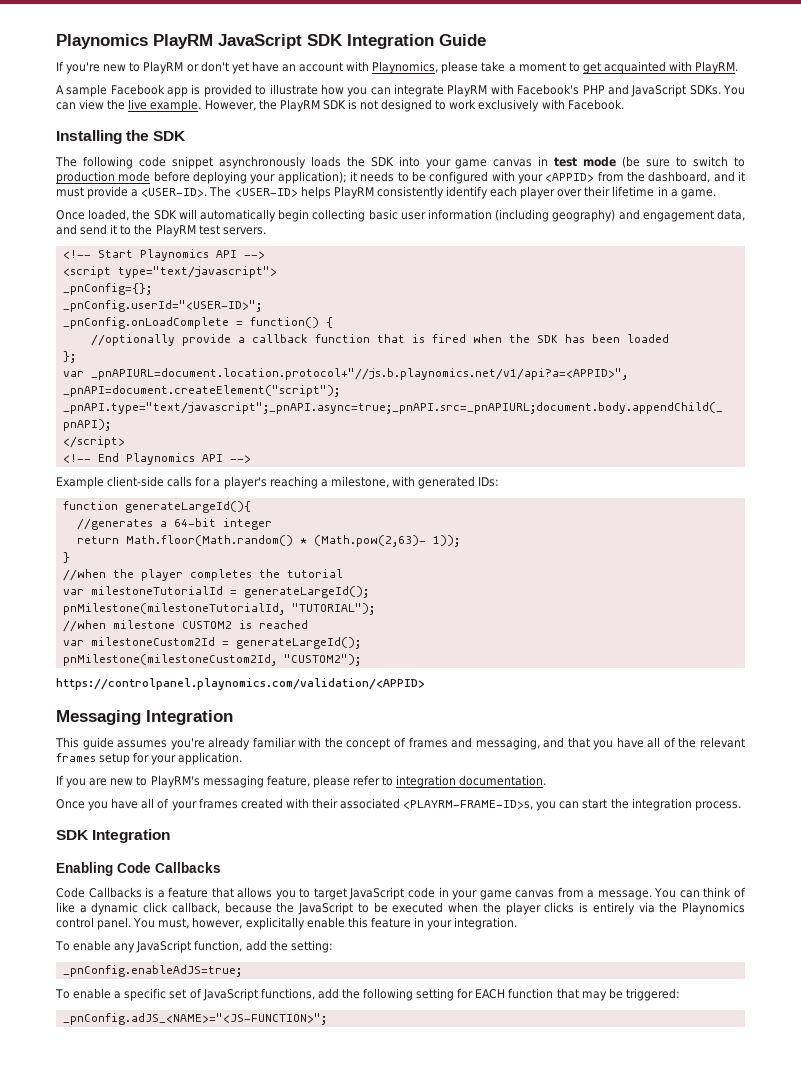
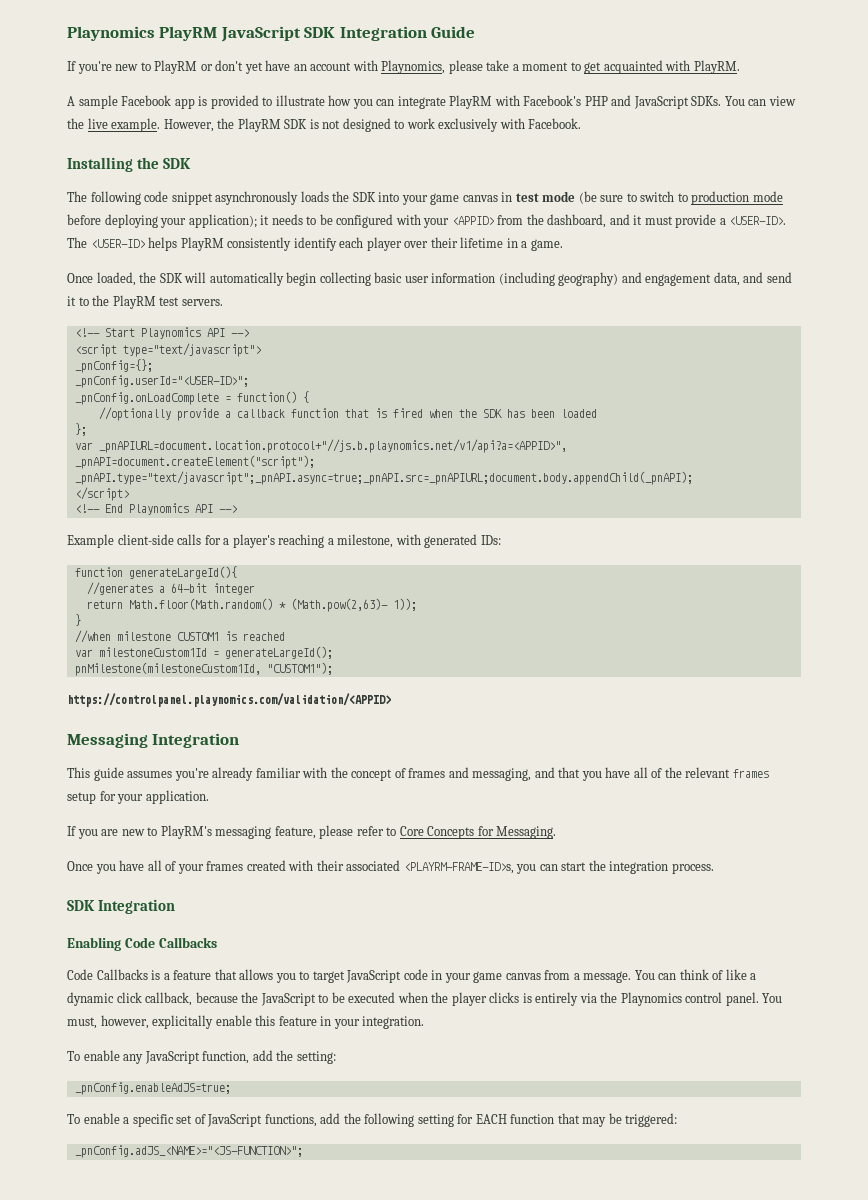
[62,569,343,581] [62,586,369,598] [62,603,375,615] // //when the player completes the tutorial // var milestoneTutorialId = generateLargeId(); // pnMilestone(milestoneTutorialId, "TUTORIAL"); -> (81, 620) none
[181,621,232,629] CUSTOM2 -> [176,632,219,641] CUSTOM1
[90,637,361,649] [62,654,361,666] milestoneCustom2Id = generateLargeId(); // pnMilestone(milestoneCustom2Id, "CUSTOM2"); -> [98,646,333,659] [74,662,333,676] milestoneCustom1Id = generateLargeId(); // pnMilestone(milestoneCustom1Id, "CUSTOM1");
[396,775,547,788] integration documentation. -> [399,826,557,839] Core Concepts for Messaging.

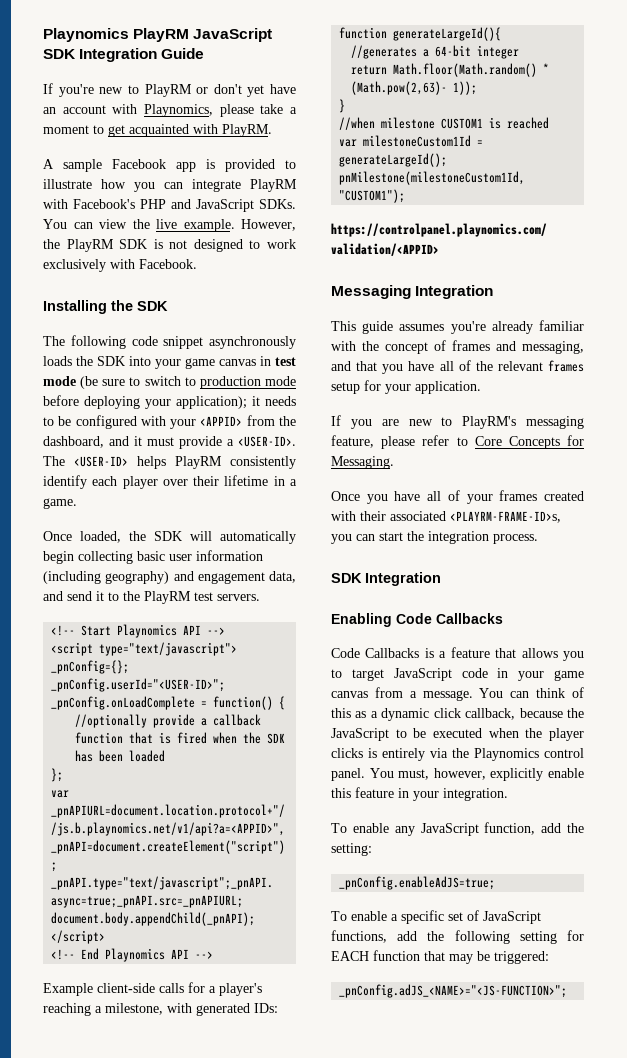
[725,969,747,980] like -> [331,708,367,718] this as
[152,1015,214,1029] explicitally -> [490,768,544,781] explicitly

